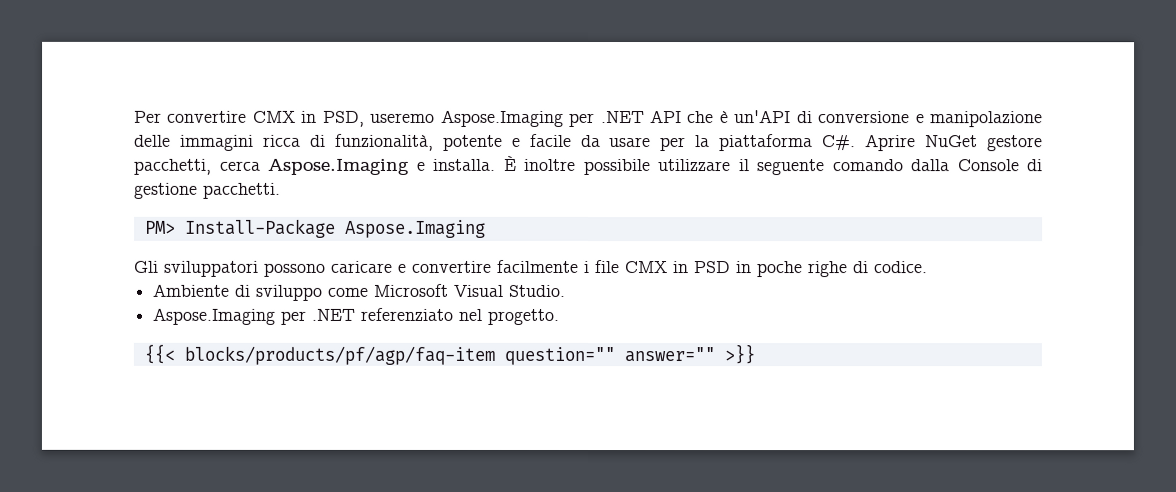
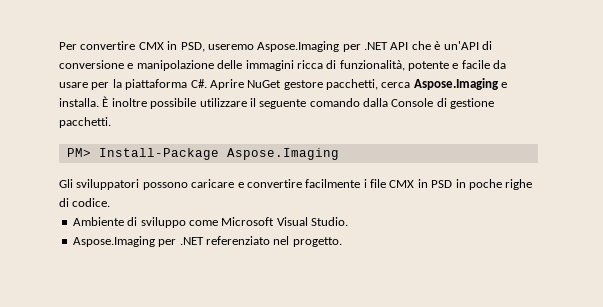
[143,343,755,366] // {{< blocks/products/pf/agp/faq-item question="" answer="" >}} -> (342, 242) none

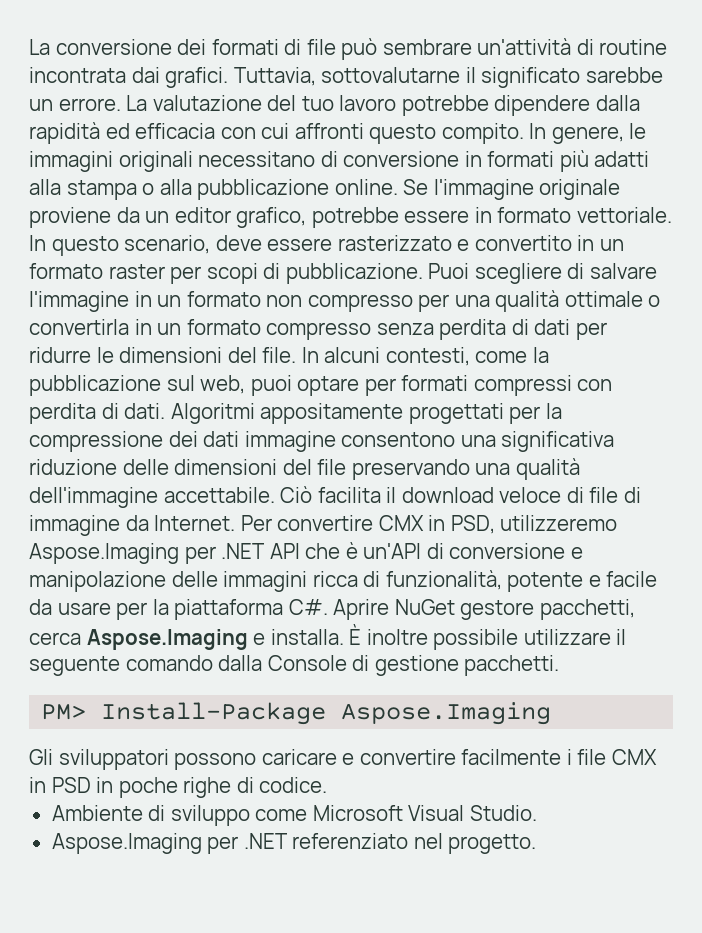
(59, 46) none -> [29,38,668,60] [29,67,663,88] [29,95,640,116] [29,122,647,144] [29,150,650,172] [29,179,621,200] [29,207,672,228] [29,235,624,256] [29,263,657,284] [29,290,661,312] [29,319,607,340] [29,347,549,366] [29,375,613,396] [29,403,562,424] [29,431,615,452] [29,458,580,480] [29,486,641,508] [29,515,236,536] La conversione dei formati di file può sembrare un'attività di routine incontrata dai grafici. Tuttavia, sottovalutarne il significato sarebbe un errore. La valutazione del tuo lavoro potrebbe dipendere dalla rapidità ed efficacia con cui affronti questo compito. In genere, le immagini originali necessitano di conversione in formati più adatti alla stampa o alla pubblicazione online. Se l'immagine originale proviene da un editor grafico, potrebbe essere in formato vettoriale. In questo scenario, deve essere rasterizzato e convertito in un formato raster per scopi di pubblicazione. Puoi scegliere di salvare l'immagine in un formato non compresso per una qualità ottimale o convertirla in un formato compresso senza perdita di dati per ridurre le dimensioni del file. In alcuni contesti, come la pubblicazione sul web, puoi optare per formati compressi con perdita di dati. Algoritmi appositamente progettati per la compressione dei dati immagine consentono una significativa riduzione delle dimensioni del file preservando una qualità dell'immagine accettabile. Ciò facilita il download veloce di file di immagine da Internet.
[207,44,254,50] useremo -> [500,515,618,531] utilizzeremo

